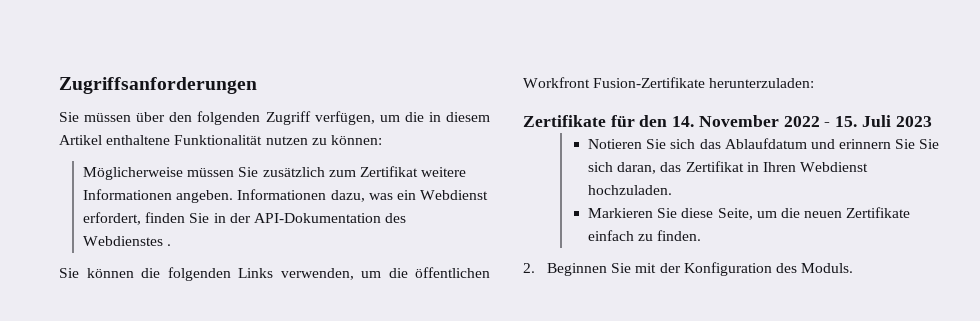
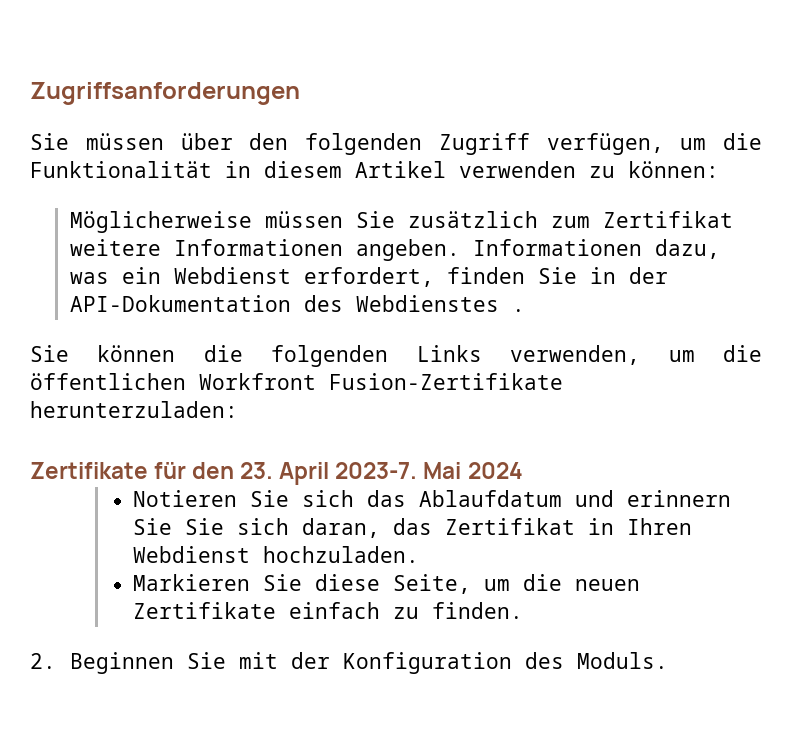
(424, 117) none -> [30,161,212,178] Funktionalität
[106,135,308,145] enthaltene Funktionalität nutzen -> [459,161,576,178] verwenden
[672,115,932,127] 14. November 2022 - 15. Juli 2023 -> [240,462,523,485] 23. April 2023-7. Mai 2024

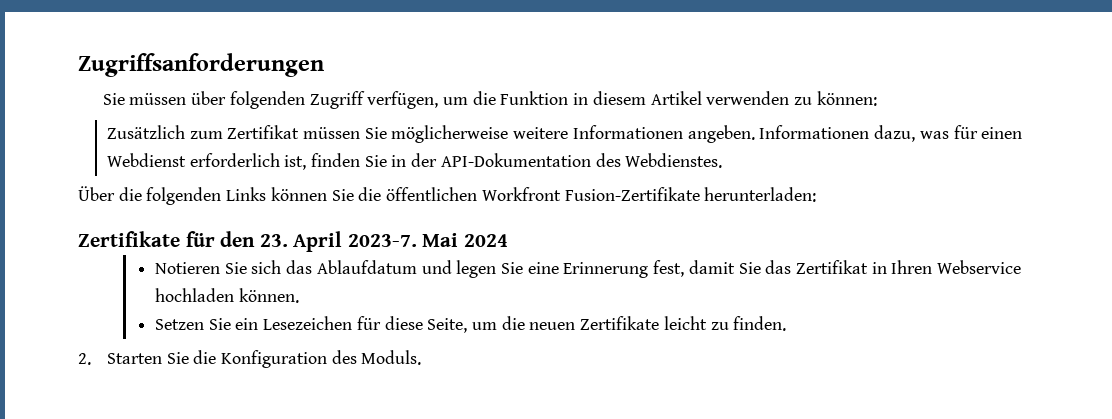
[249,133,289,150] den -> (227, 98) none
[30,161,212,178] Funktionalität -> [500,91,569,105] Funktion
[69,211,733,233] Möglicherweise müssen Sie zusätzlich zum Zertifikat -> [106,125,509,143] Zusätzlich zum Zertifikat müssen Sie möglicherweise
[121,267,434,287] ein Webdienst erfordert, -> [953,125,1023,139] [106,153,307,170] für einen Webdienst erforderlich ist,
[355,295,525,312] [30,345,176,362] Webdienstes . // Sie können -> [625,153,723,168] [78,186,115,201] Webdienstes. // Über
[510,345,695,365] verwenden, um -> [270,187,354,201] können Sie
[30,401,238,418] herunterzuladen: -> [704,187,817,202] herunterladen:
[626,490,731,507] [132,518,692,538] [132,546,419,563] [132,574,302,591] erinnern Sie Sie sich daran, das Zertifikat in Ihren Webdienst hochzuladen. // Markieren Sie -> [456,260,1022,278] [154,288,299,303] [154,316,381,330] legen Sie eine Erinnerung fest, damit Sie das Zertifikat in Ihren Webservice hochladen können. // Setzen Sie ein Lesezeichen für
[288,602,380,619] einfach -> [663,316,707,330] leicht
[69,652,330,674] Beginnen Sie mit der -> [106,350,217,364] Starten Sie die

